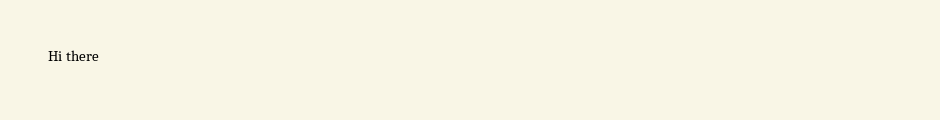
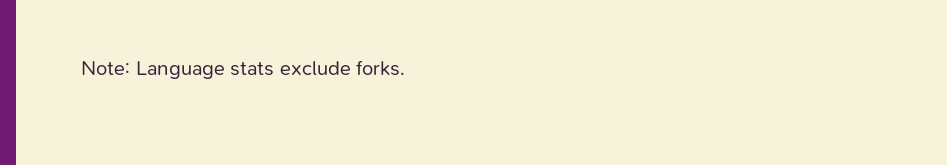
[48,50,99,61] Hi there -> [81,60,406,79] Note: Language stats exclude forks.

